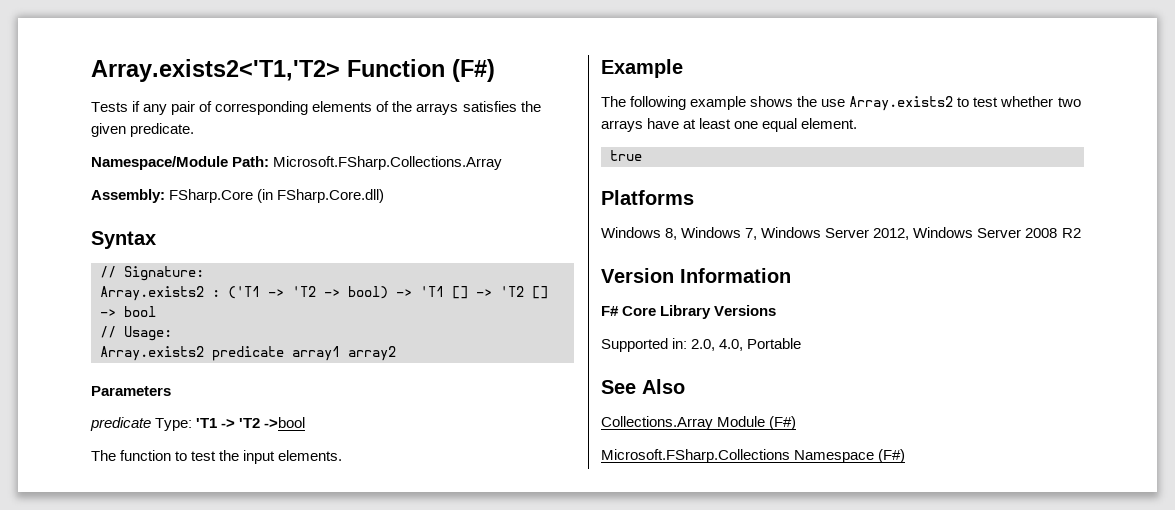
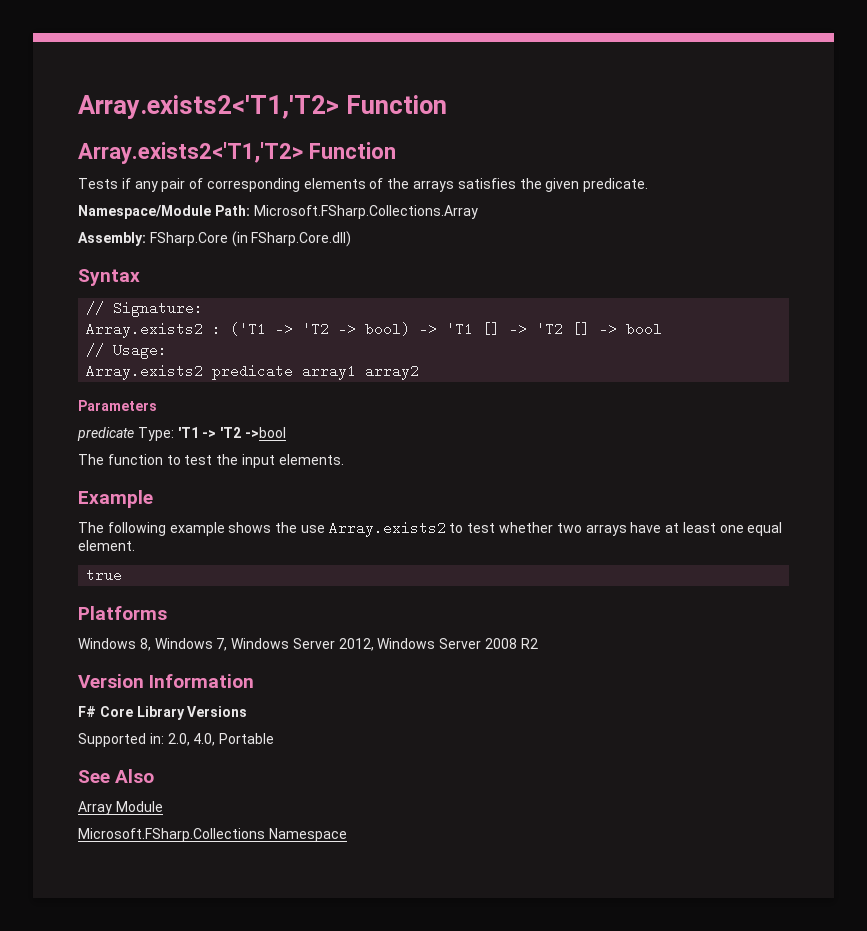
[91,59,495,82] Array.exists2<'T1,'T2> Function (F#) -> [78,95,447,119] [78,142,396,164] Array.exists2<'T1,'T2> Function // Array.exists2<'T1,'T2> Function
[601,416,713,430] Collections.Array -> [78,801,112,815] Array
[769,416,797,430] (F#) -> (163, 806) none
[878,449,906,463] (F#) -> (347, 835) none

